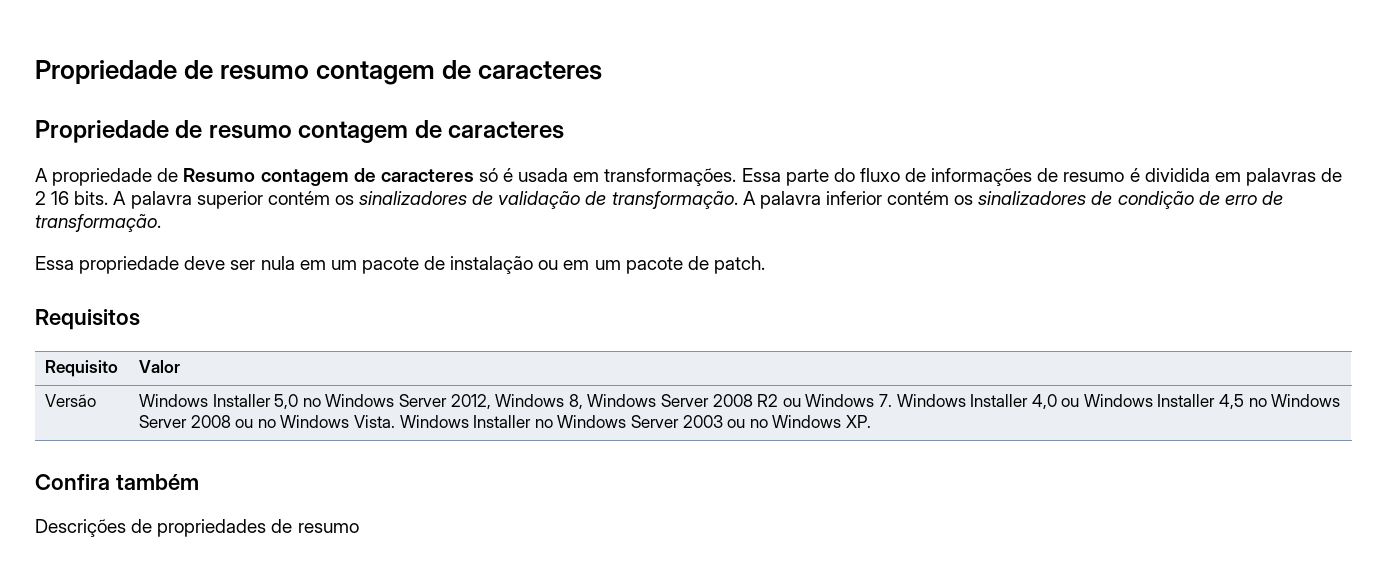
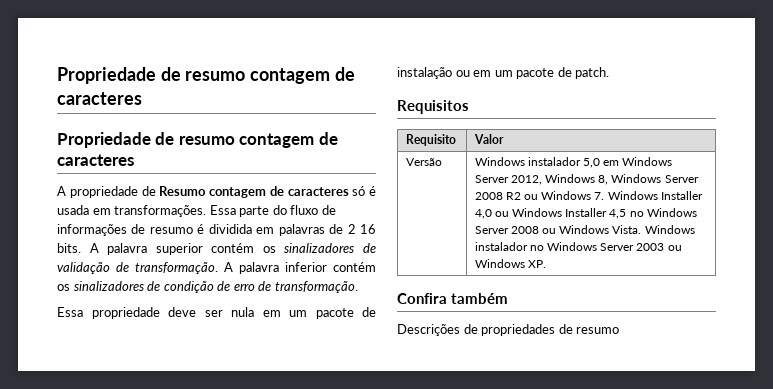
[212,394,321,410] Installer 5,0 no -> [528,157,620,168] instalador 5,0 em
[257,419,276,428] no -> (557, 231) none
[473,415,532,428] Installer -> [475,242,529,251] instalador
[749,419,768,428] no -> (682, 248) none

